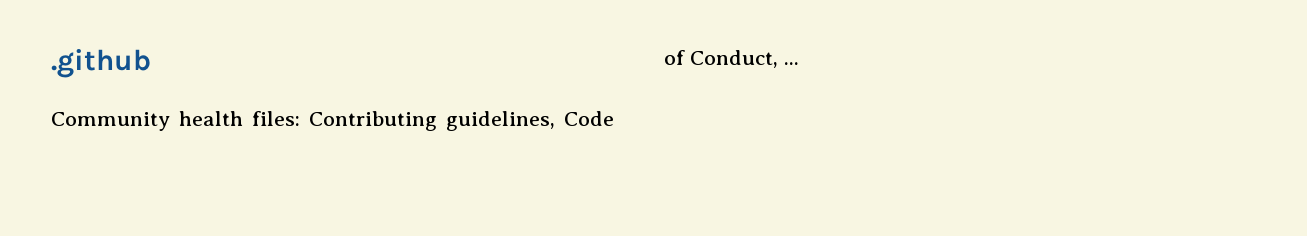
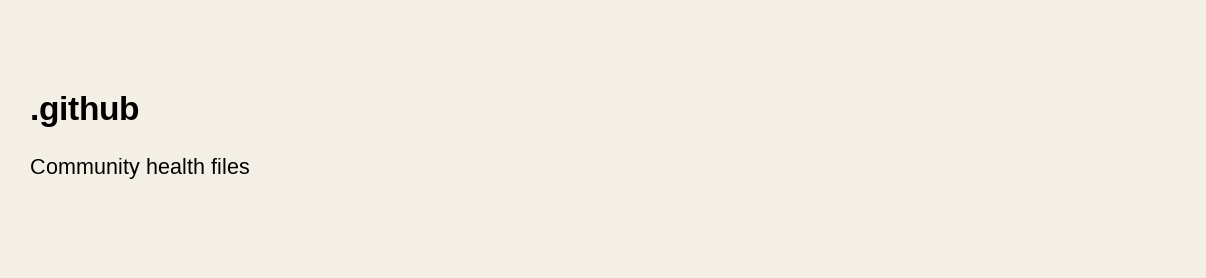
[252,111,614,131] [664,50,799,68] files: Contributing guidelines, Code of Conduct, ... -> [211,158,250,174] files

